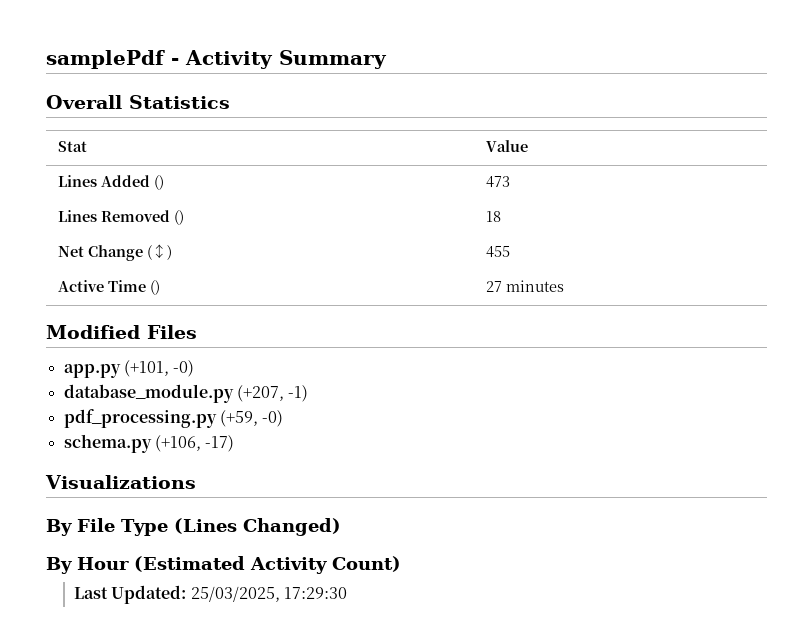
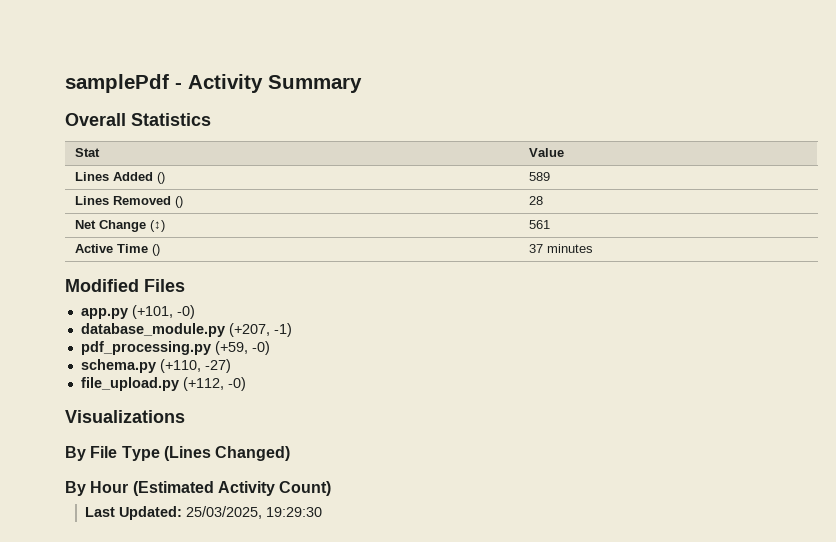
[486,176,511,188] 473 -> [528,172,550,181] 589
[486,211,502,222] 18 -> [528,196,543,205] 28
[486,246,511,258] 455 -> [528,220,550,229] 561
[486,281,503,292] 27 -> [528,244,543,253] 37
[154,435,235,452] (+106, -17) -> [159,359,231,373] [80,377,246,391] (+110, -27) // file_upload.py (+112, -0)
[283,587,347,599] 17:29:30 -> [266,507,323,517] 19:29:30

